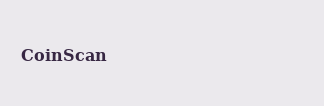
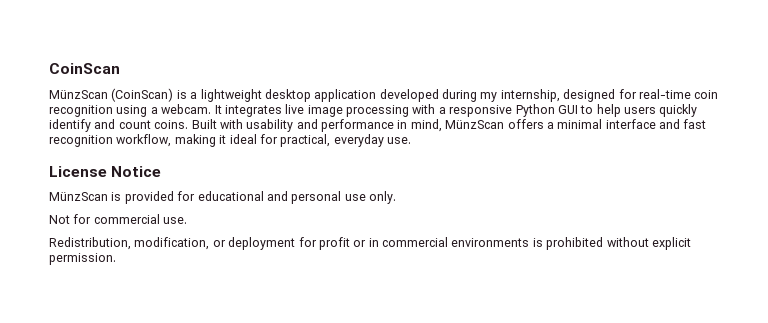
(107, 55) none -> [49,88,719,102] [49,104,698,117] [49,119,707,132] [49,134,411,147] [49,166,162,177] [49,191,396,204] [49,214,188,224] [49,237,691,250] [49,253,116,265] // MünzScan (CoinScan) is a lightweight desktop application developed during my internship, designed for real-time coin recognition using a webcam. It integrates live image processing with a responsive Python GUI to help users quickly identify and count coins. Built with usability and performance in mind, MünzScan offers a minimal interface and fast recognition workflow, making it ideal for practical, everyday use. // License Notice // MünzScan is provided for educational and personal use only. // Not for commercial use. // Redistribution, modification, or deployment for profit or in commercial environments is prohibited without explicit permission.

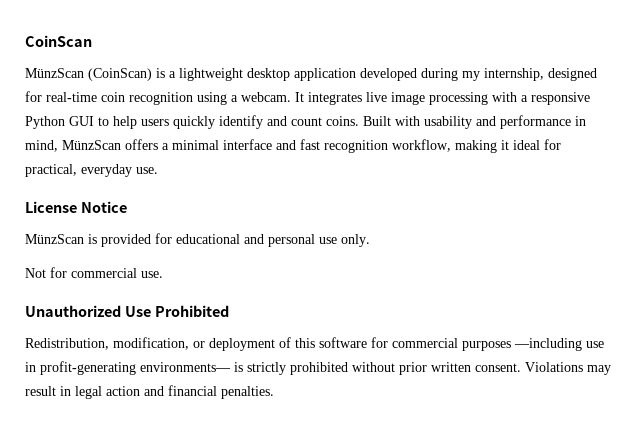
(188, 220) none -> [25,305,229,317] // Unauthorized Use Prohibited
[298,237,691,250] [49,253,116,265] for profit or in commercial environments is prohibited without explicit permission. -> [279,337,604,351] [25,361,611,375] [25,385,274,399] of this software for commercial purposes —including use in profit-generating environments— is strictly prohibited without prior written consent. Violations may result in legal action and financial penalties.

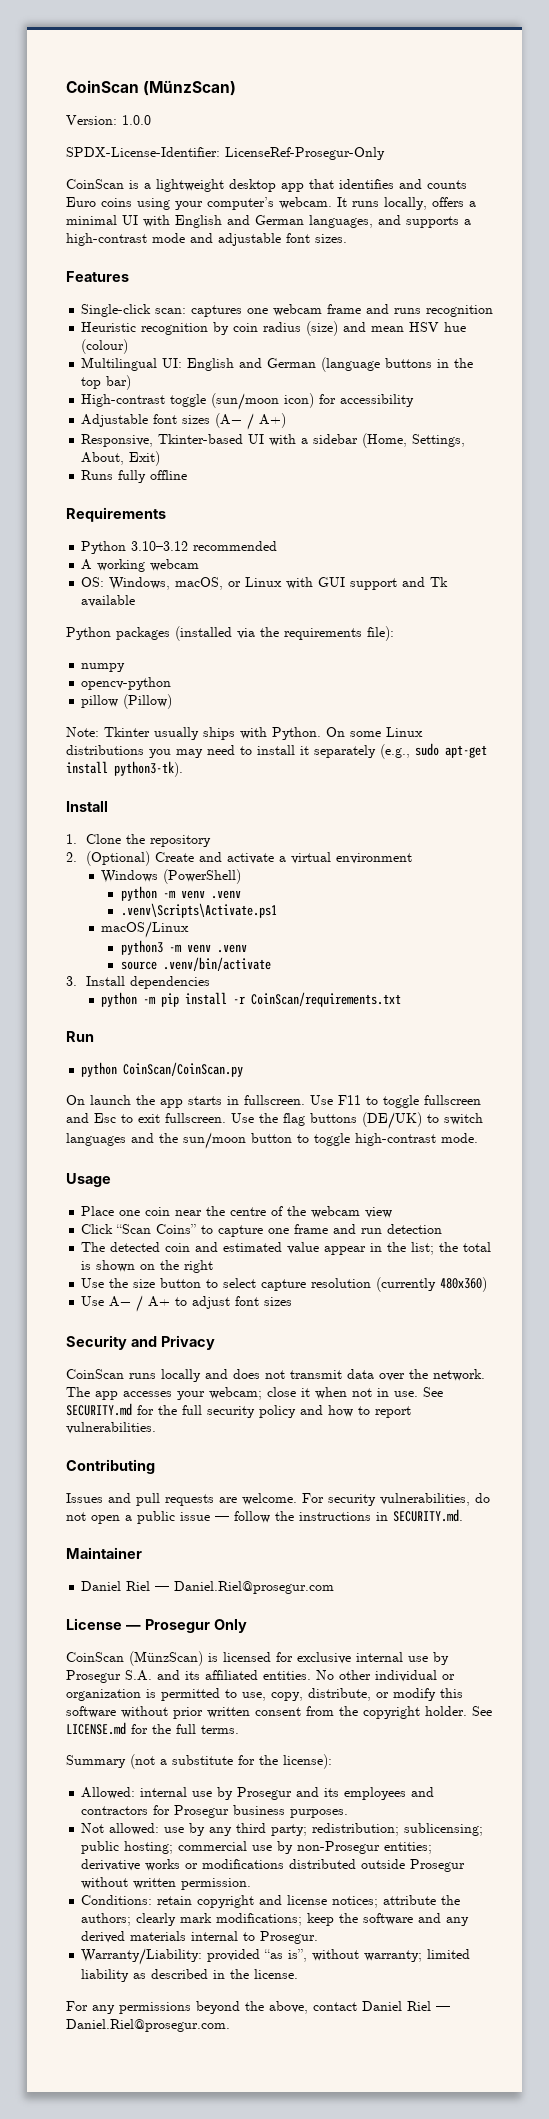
[25,35,92,47] [25,68,597,81] [25,91,590,105] [25,115,586,129] [25,139,561,153] [25,164,158,177] [25,201,127,213] [25,233,370,247] [25,267,163,278] [25,305,229,317] [25,337,604,351] [25,361,611,375] [25,385,274,399] CoinScan // MünzScan (CoinScan) is a lightweight desktop application developed during my internship, designed for real-time coin recognition using a webcam. It integrates live image processing with a responsive Python GUI to help users quickly identify and count coins. Built with usability and performance in mind, MünzScan offers a minimal interface and fast recognition workflow, making it ideal for practical, everyday use. // License Notice // MünzScan is provided for educational and personal use only. // Not for commercial use. // Unauthorized Use Prohibited // Redistribution, modification, or deployment of this software for commercial purposes —including use in profit-generating environments— is strictly prohibited without prior written consent. Violations may result in legal action and financial penalties. -> [66,80,237,96] [66,115,151,125] [66,147,385,160] [66,179,467,192] [66,197,476,210] [66,215,471,228] [66,233,347,246] [66,271,129,282] [81,304,494,317] [81,321,467,336] [81,339,129,354] [81,357,474,372] [81,375,132,390] [81,393,415,410] [81,413,287,430] [81,433,466,448] [81,451,161,466] [81,470,188,483] [66,507,166,522] [81,541,278,554] [81,559,200,572] [81,577,449,590] [81,595,136,607] [66,626,394,641] [81,663,126,672] [81,677,172,690] [81,694,173,709] [66,727,423,740] [66,743,487,759] [66,761,183,777] [66,801,108,812] [66,834,211,847] [66,851,412,866] [101,869,242,884] [121,886,242,901] [121,903,278,918] [101,921,190,938] [121,940,248,955] [121,957,272,971] [66,976,210,989] [101,992,402,1007] [66,1031,94,1042] [81,1062,244,1077] [66,1095,481,1108] [66,1112,483,1129] [66,1132,478,1149] [66,1173,111,1187] [81,1206,393,1218] [81,1224,443,1237] [81,1242,492,1255] [81,1260,214,1273] [81,1277,488,1292] [81,1295,293,1312] [66,1335,215,1350] [66,1369,485,1382] [66,1387,443,1400] [66,1403,411,1418] [66,1422,156,1434] [66,1459,155,1474] [66,1493,490,1506] [66,1509,463,1524] [66,1547,142,1559] [81,1581,335,1594] [66,1618,247,1633] [66,1651,449,1666] [66,1670,455,1683] [66,1688,463,1701] [66,1706,492,1719] [66,1722,239,1735] [66,1754,332,1769] [81,1787,435,1800] [81,1805,349,1818] [81,1823,484,1836] [81,1841,433,1854] [81,1859,466,1872] [81,1877,252,1890] [81,1895,461,1908] [81,1913,470,1926] [81,1931,319,1944] [81,1948,471,1965] [81,1969,299,1982] [66,2001,450,2014] [66,2019,230,2032] CoinScan (MünzScan) // Version: 1.0.0 // SPDX-License-Identifier: LicenseRef-Prosegur-Only // CoinScan is a lightweight desktop app that identifies and counts Euro coins using your computer’s webcam. It runs locally, offers a minimal UI with English and German languages, and supports a high-contrast mode and adjustable font sizes. // Features // Single-click scan: captures one webcam frame and runs recognition // Heuristic recognition by coin radius (size) and mean HSV hue (colour) // Multilingual UI: English and German (language buttons in the top bar) // High-contrast toggle (sun/moon icon) for accessibility // Adjustable font sizes (A− / A+) // Responsive, Tkinter-based UI with a sidebar (Home, Settings, About, Exit) // Runs fully offline // Requirements // Python 3.10–3.12 recommended // A working webcam // OS: Windows, macOS, or Linux with GUI support and Tk available // Python packages (installed via the requirements file): // numpy // opencv-python // pillow (Pillow) // Note: Tkinter usually ships with Python. On some Linux distributions you may need to install it separately (e.g., sudo apt-get install python3-tk). // Install // 1. Clone the repository // 2. (Optional) Create and activate a virtual environment // Windows (PowerShell) // python -m venv .venv // .venv\Scripts\Activate.ps1 // macOS/Linux // python3 -m venv .venv // source .venv/bin/activate // 3. Install dependencies // python -m pip install -r CoinScan/requirements.txt // Run // python CoinScan/CoinScan.py // On launch the app starts in fullscreen. Use F11 to toggle fullscreen and Esc to exit fullscreen. Use the flag buttons (DE/UK) to switch languages and the sun/moon button to toggle high-contrast mode. // Usage // Place one coin near the centre of the webcam view // Click “Scan Coins” to capture one frame and run detection // The detected coin and estimated value appear in the list; the total is shown on the right // Use the size button to select capture resolution (currently 480x360) // Use A− / A+ to adjust font sizes // Security and Privacy // CoinScan runs locally and does not transmit data over the network. The app accesses your webcam; close it when not in use. See SECURITY.md for the full security policy and how to report vulnerabilities. // Contributing // Issues and pull requests are welcome. For security vulnerabilities, do not open a public issue — follow the instructions in SECURITY.md. // Maintainer // Daniel Riel — Daniel.Riel@prosegur.com // License — Prosegur Only // CoinScan (MünzScan) is licensed for exclusive internal use by Prosegur S.A. and its affiliated entities. No other individual or organization is permitted to use, copy, distribute, or modify this software without prior written consent from the copyright holder. See LICENSE.md for the full terms. // Summary (not a substitute for the license): // Allowed: internal use by Prosegur and its employees and contractors for Prosegur business purposes. // Not allowed: use by any third party; redistribution; sublicensing; public hosting; commercial use by non‑Prosegur entities; derivative works or modifications distributed outside Prosegur without written permission. // Conditions: retain copyright and license notices; attribute the authors; clearly mark modifications; keep the software and any derived materials internal to Prosegur. // Warranty/Liability: provided “as is”, without warranty; limited liability as described in the license. // For any permissions beyond the above, contact Daniel Riel — Daniel.Riel@prosegur.com.

